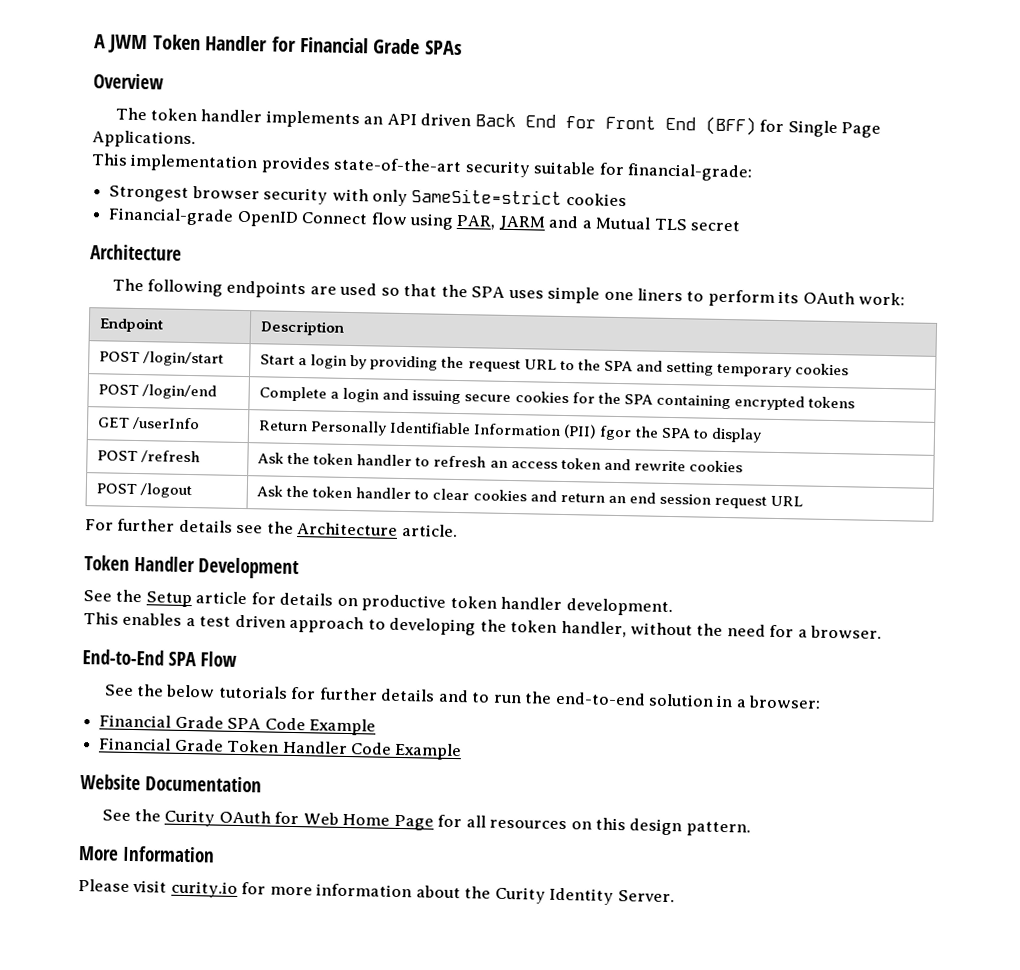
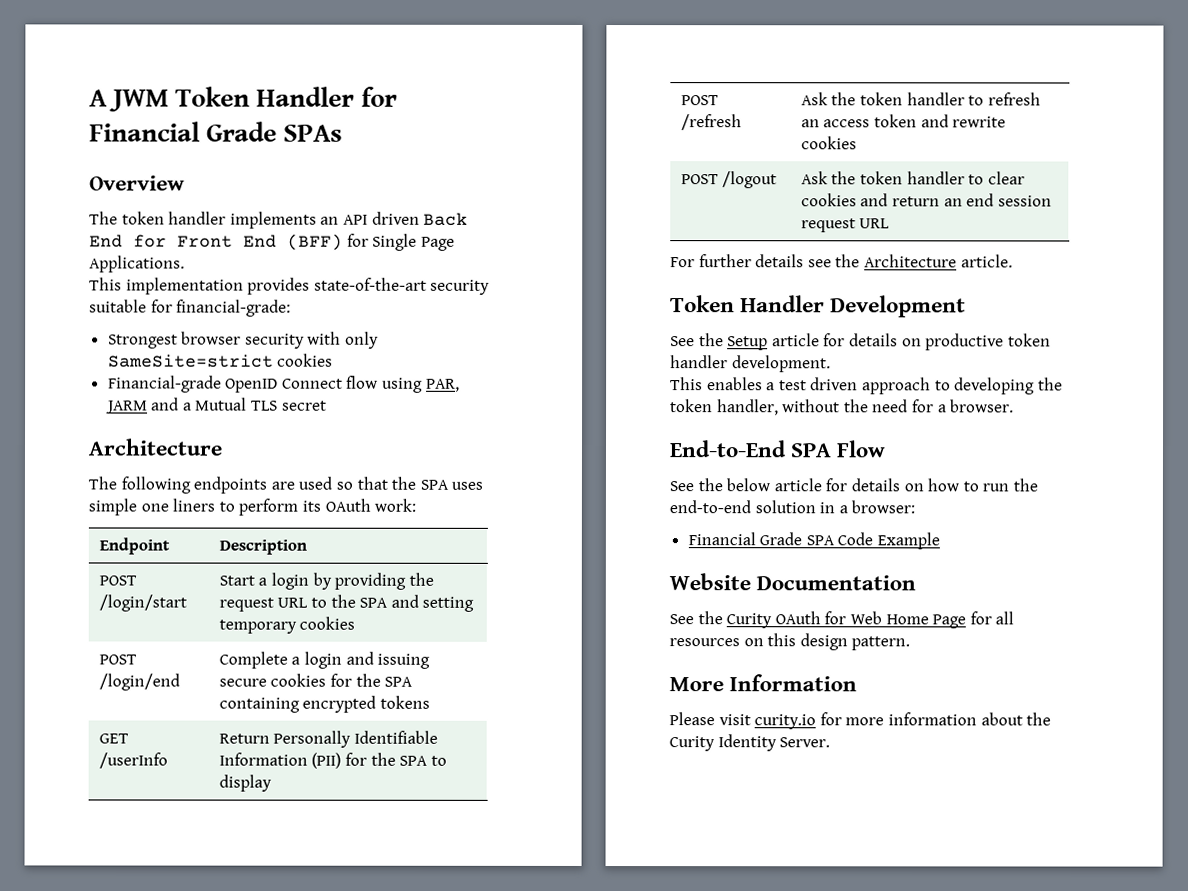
[599,425,633,441] fgor -> [345,752,368,766] for
[217,685,469,703] tutorials for further details and -> [773,478,960,492] article for details on how
[98,737,463,761] // Financial Grade Token Handler Code Example -> (941, 541) none

